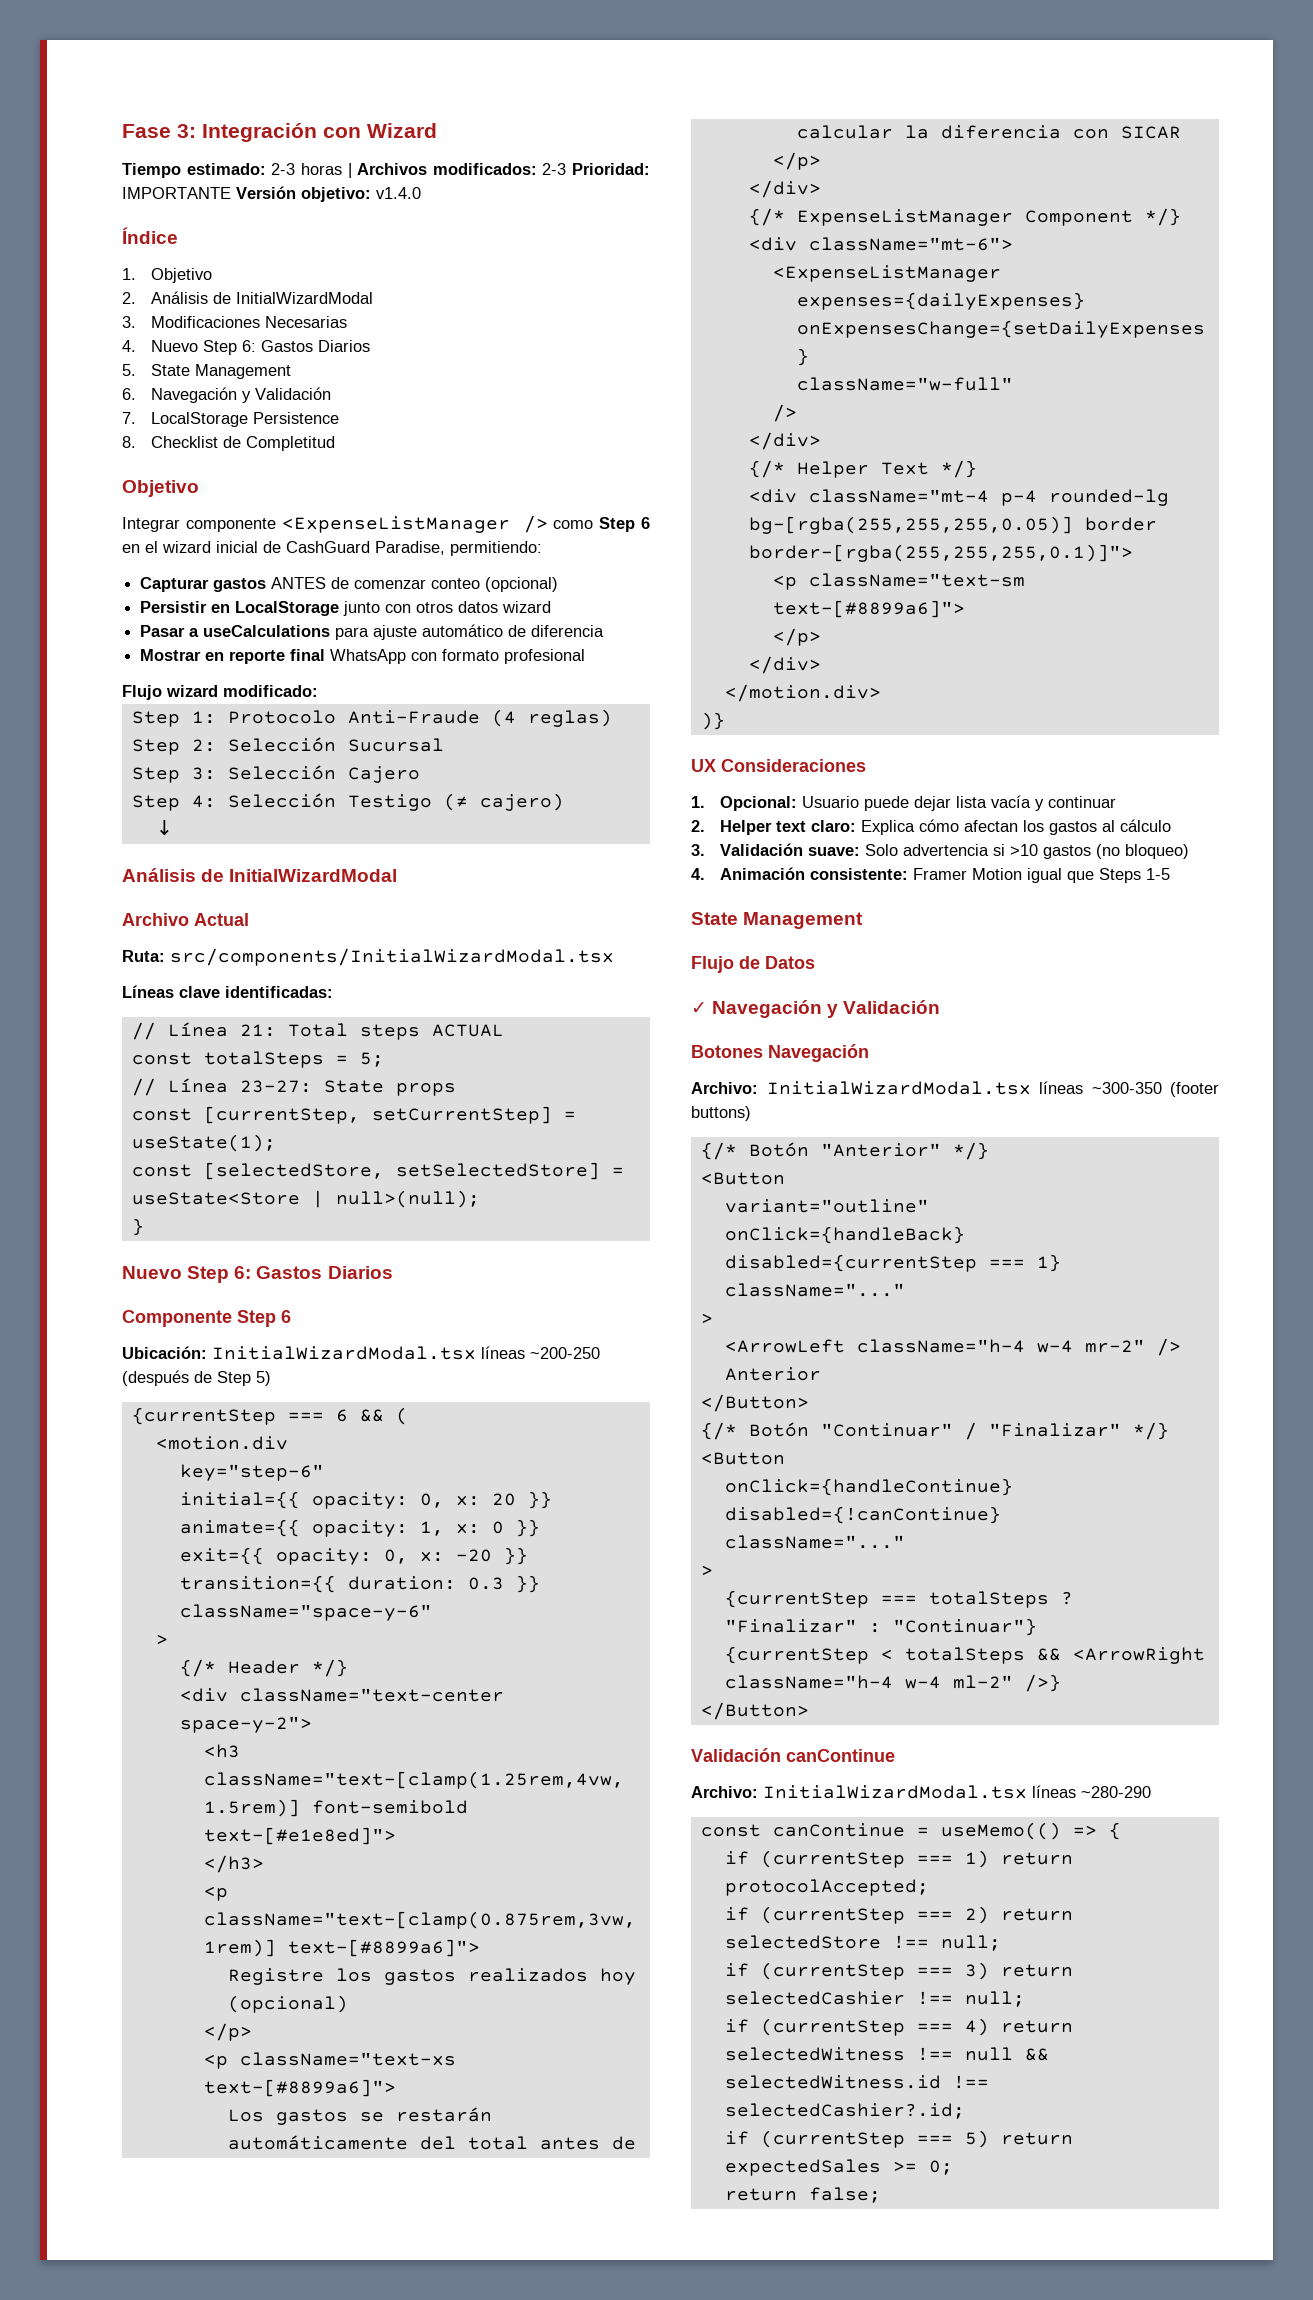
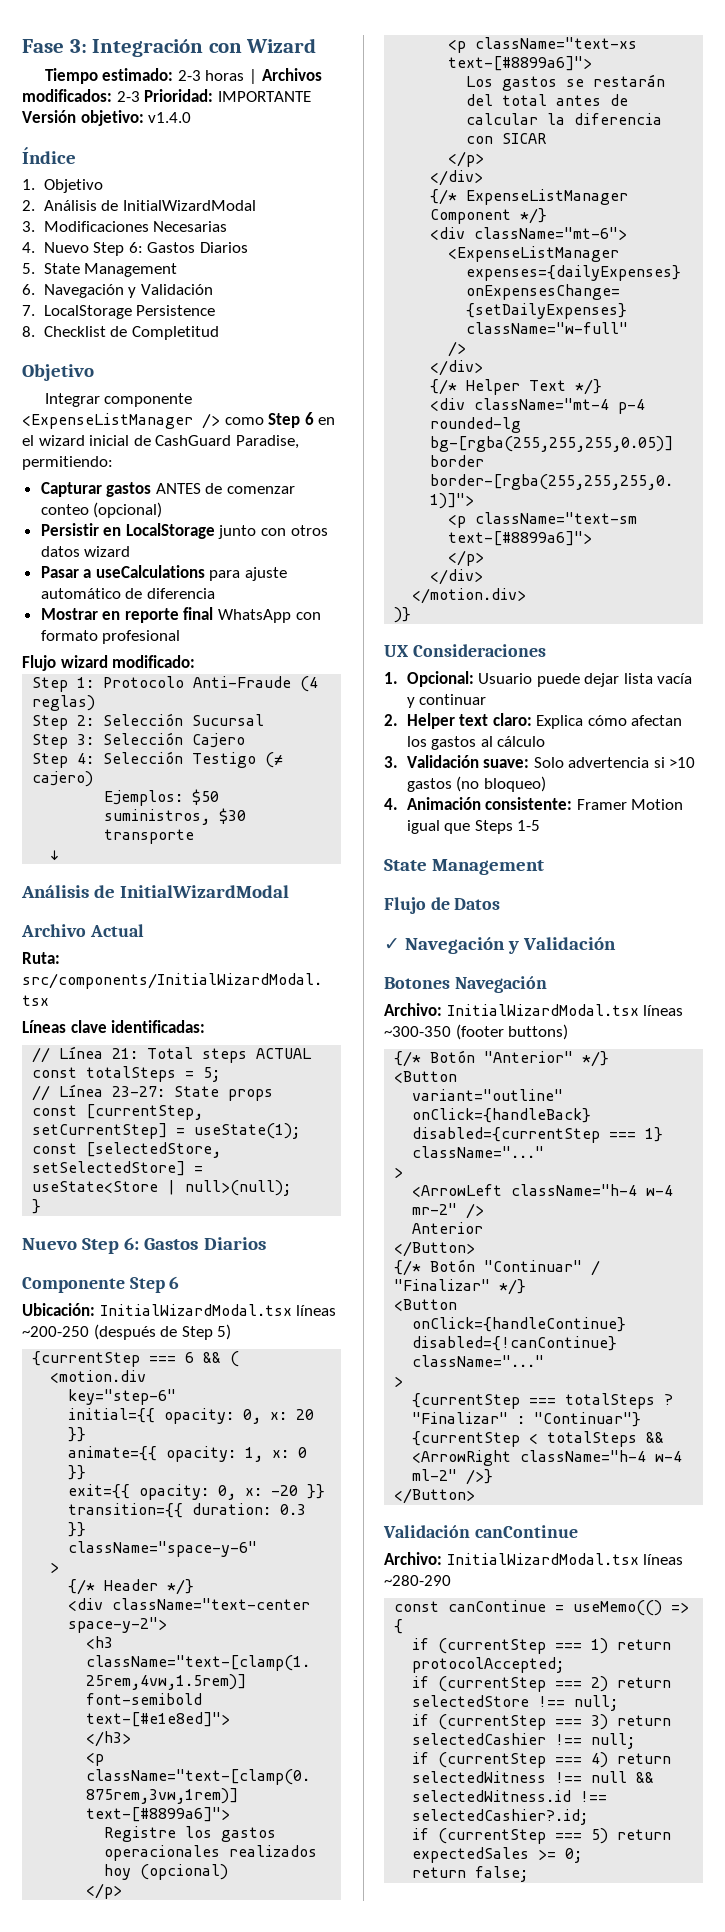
(564, 802) none -> [104,789,220,806] [104,808,247,825] [104,829,195,844] // Ejemplos: $50 suministros, $30 transporte
(456, 1977) none -> [104,1845,221,1861] operacionales
[227,2135,408,2150] automáticamente -> (666, 80) none

